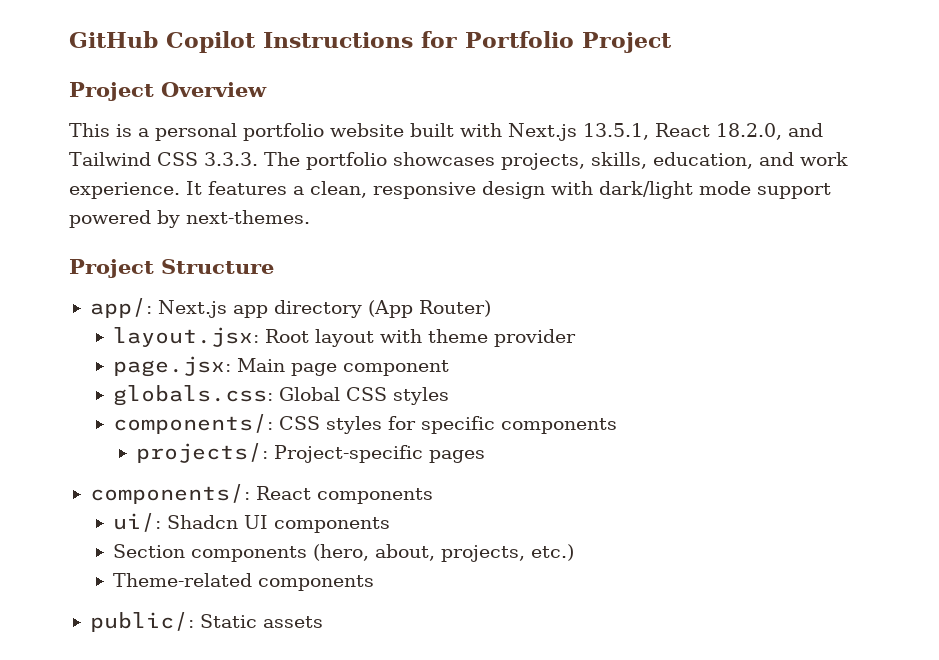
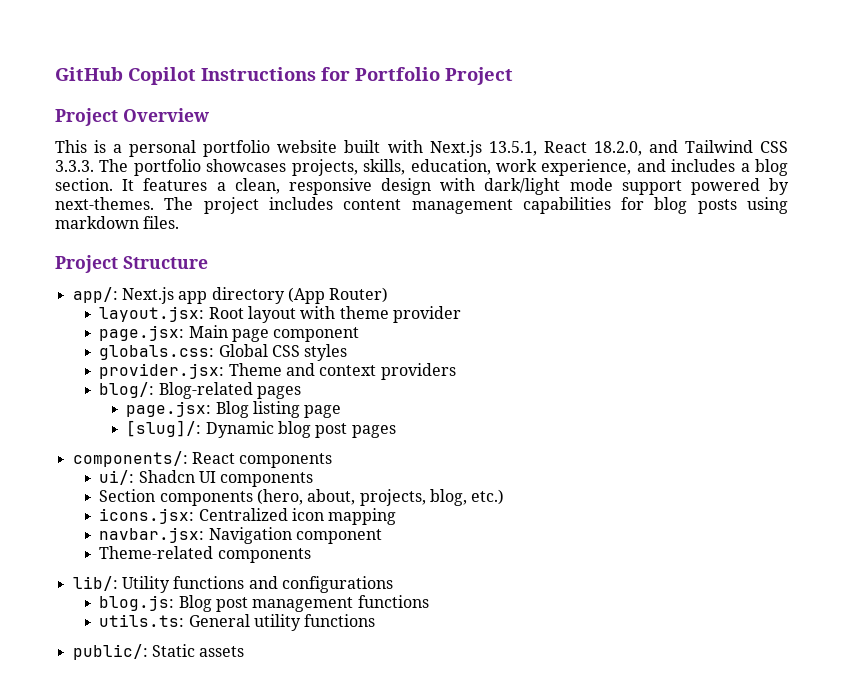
[758,152,848,166] [69,182,180,199] and work experience. -> [495,159,788,176] [55,178,113,191] work experience, and includes a blog section.
(310, 217) none -> [164,197,788,214] [55,216,180,229] The project includes content management capabilities for blog posts using markdown files.
[112,414,617,434] [136,443,424,463] components/: CSS styles for specific components // projects/: Project-specific -> [99,363,456,380] [99,382,302,399] [126,401,342,418] [126,420,348,438] provider.jsx: Theme and context providers // blog/: Blog-related pages // page.jsx: Blog listing page // [slug]/: Dynamic blog post
(525, 553) none -> [430,489,468,506] blog,
[112,573,374,591] Theme-related components -> [99,508,397,525] [99,527,383,544] [99,546,311,563] [72,576,393,593] [99,595,429,612] [99,614,376,631] icons.jsx: Centralized icon mapping // navbar.jsx: Navigation component // Theme-related components // lib/: Utility functions and configurations // blog.js: Blog post management functions // utils.ts: General utility functions

